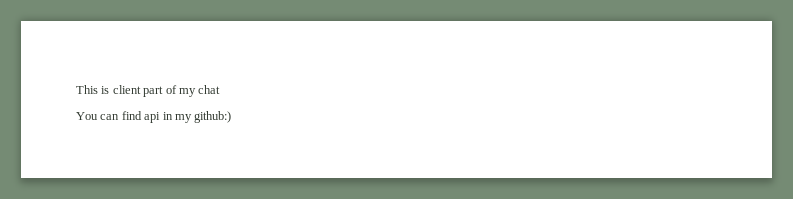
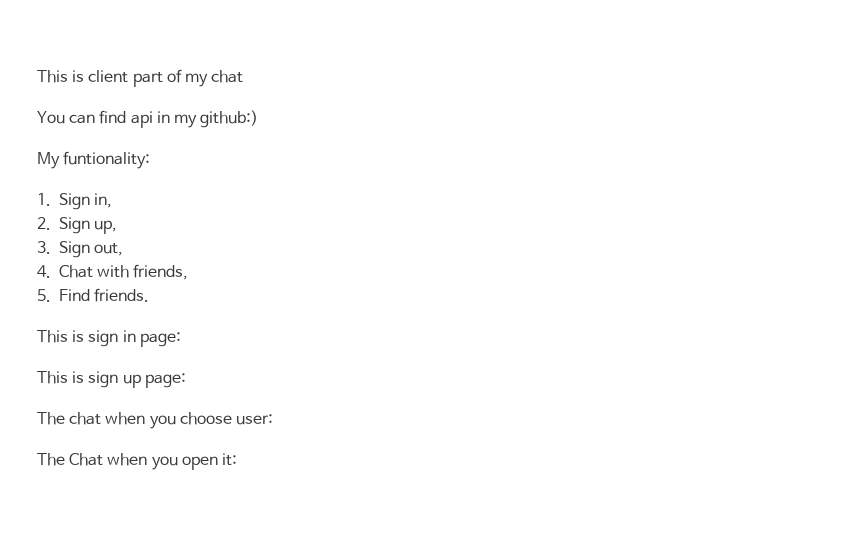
(232, 117) none -> [37,151,151,169] [37,193,112,210] [37,217,117,234] [37,241,123,258] [37,264,189,280] [37,288,149,302] [37,330,181,347] [37,371,186,388] [37,412,273,429] [37,453,237,470] // My funtionality: // 1. Sign in, // 2. Sign up, // 3. Sign out, // 4. Chat with friends, // 5. Find friends. // This is sign in page: // This is sign up page: // The chat when you choose user: // The Chat when you open it:

